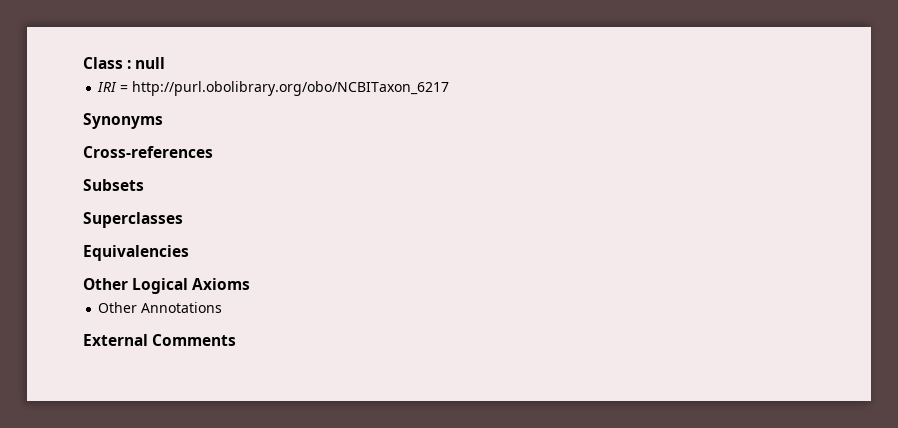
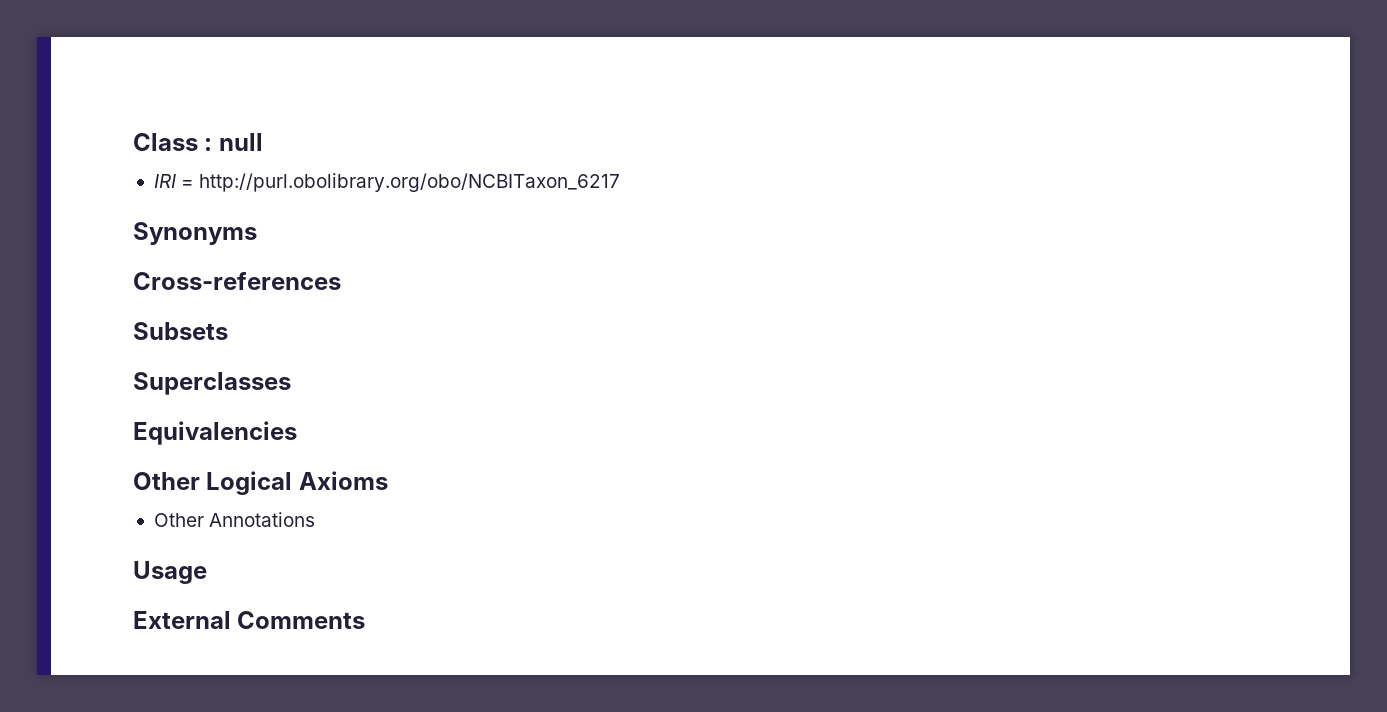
(223, 307) none -> [133,561,207,584] // Usage

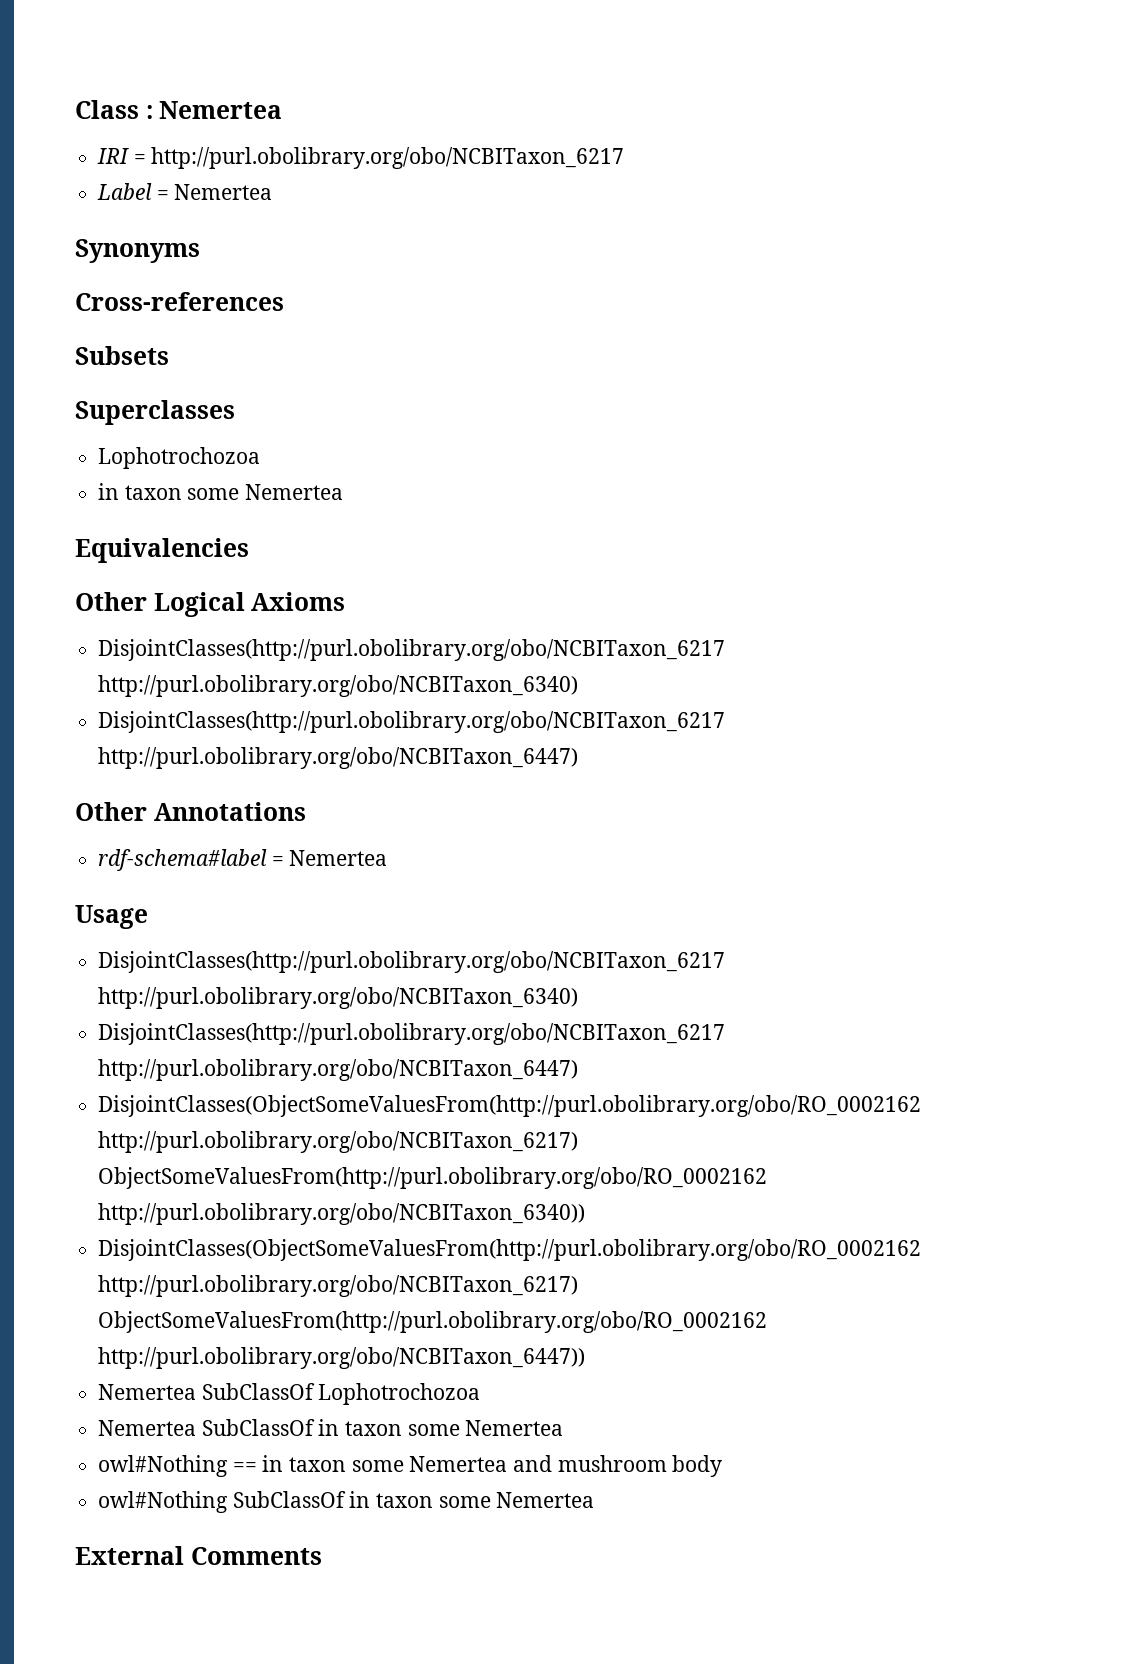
[218,133,263,151] null -> [159,101,283,119] Nemertea
(621, 182) none -> [97,183,273,200] // Label = Nemertea
(291, 383) none -> [98,447,261,469] [98,483,344,500] // Lophotrochozoa // in taxon some Nemertea
[153,512,316,527] [133,561,207,584] Other Annotations // Usage -> [98,639,726,661] [98,675,579,697] [98,711,726,733] [98,747,579,769] [75,802,306,821] [98,849,388,871] [75,905,148,929] [98,951,726,973] [98,987,579,1009] [98,1023,726,1045] [98,1059,579,1081] [98,1095,922,1117] [98,1131,579,1153] [98,1167,768,1189] [98,1203,586,1225] [98,1239,922,1261] [98,1275,579,1297] [98,1311,768,1333] [98,1347,586,1369] [98,1383,481,1405] [98,1419,564,1436] [98,1455,723,1477] [98,1491,595,1513] DisjointClasses(http://purl.obolibrary.org/obo/NCBITaxon_6217 http://purl.obolibrary.org/obo/NCBITaxon_6340) // DisjointClasses(http://purl.obolibrary.org/obo/NCBITaxon_6217 http://purl.obolibrary.org/obo/NCBITaxon_6447) // Other Annotations // rdf-schema#label = Nemertea // Usage // DisjointClasses(http://purl.obolibrary.org/obo/NCBITaxon_6217 http://purl.obolibrary.org/obo/NCBITaxon_6340) // DisjointClasses(http://purl.obolibrary.org/obo/NCBITaxon_6217 http://purl.obolibrary.org/obo/NCBITaxon_6447) // DisjointClasses(ObjectSomeValuesFrom(http://purl.obolibrary.org/obo/RO_0002162 http://purl.obolibrary.org/obo/NCBITaxon_6217) ObjectSomeValuesFrom(http://purl.obolibrary.org/obo/RO_0002162 http://purl.obolibrary.org/obo/NCBITaxon_6340)) // DisjointClasses(ObjectSomeValuesFrom(http://purl.obolibrary.org/obo/RO_0002162 http://purl.obolibrary.org/obo/NCBITaxon_6217) ObjectSomeValuesFrom(http://purl.obolibrary.org/obo/RO_0002162 http://purl.obolibrary.org/obo/NCBITaxon_6447)) // Nemertea SubClassOf Lophotrochozoa // Nemertea SubClassOf in taxon some Nemertea // owl#Nothing == in taxon some Nemertea and mushroom body // owl#Nothing SubClassOf in taxon some Nemertea

